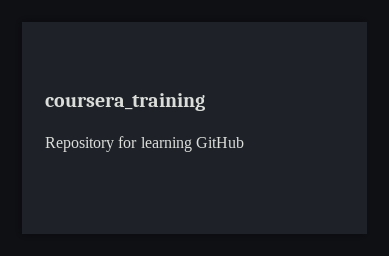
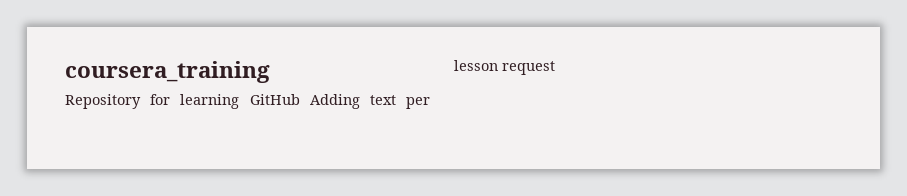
(244, 142) none -> [309,94,430,109] [454,60,555,75] Adding text per lesson request

